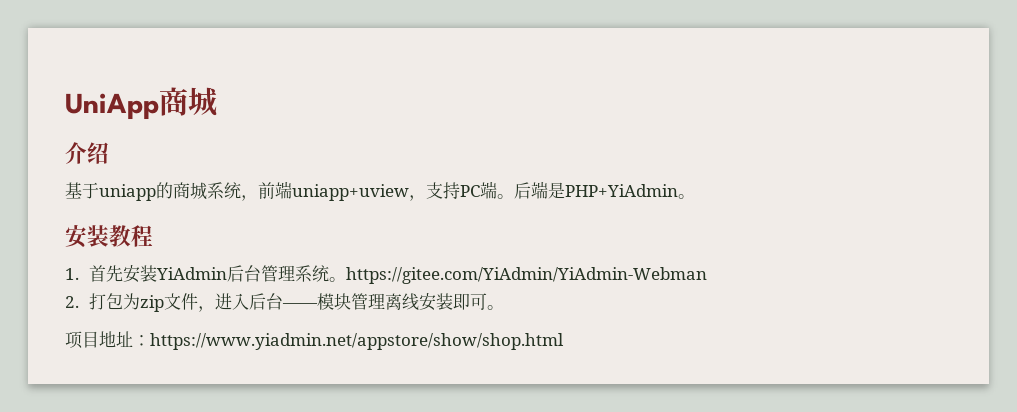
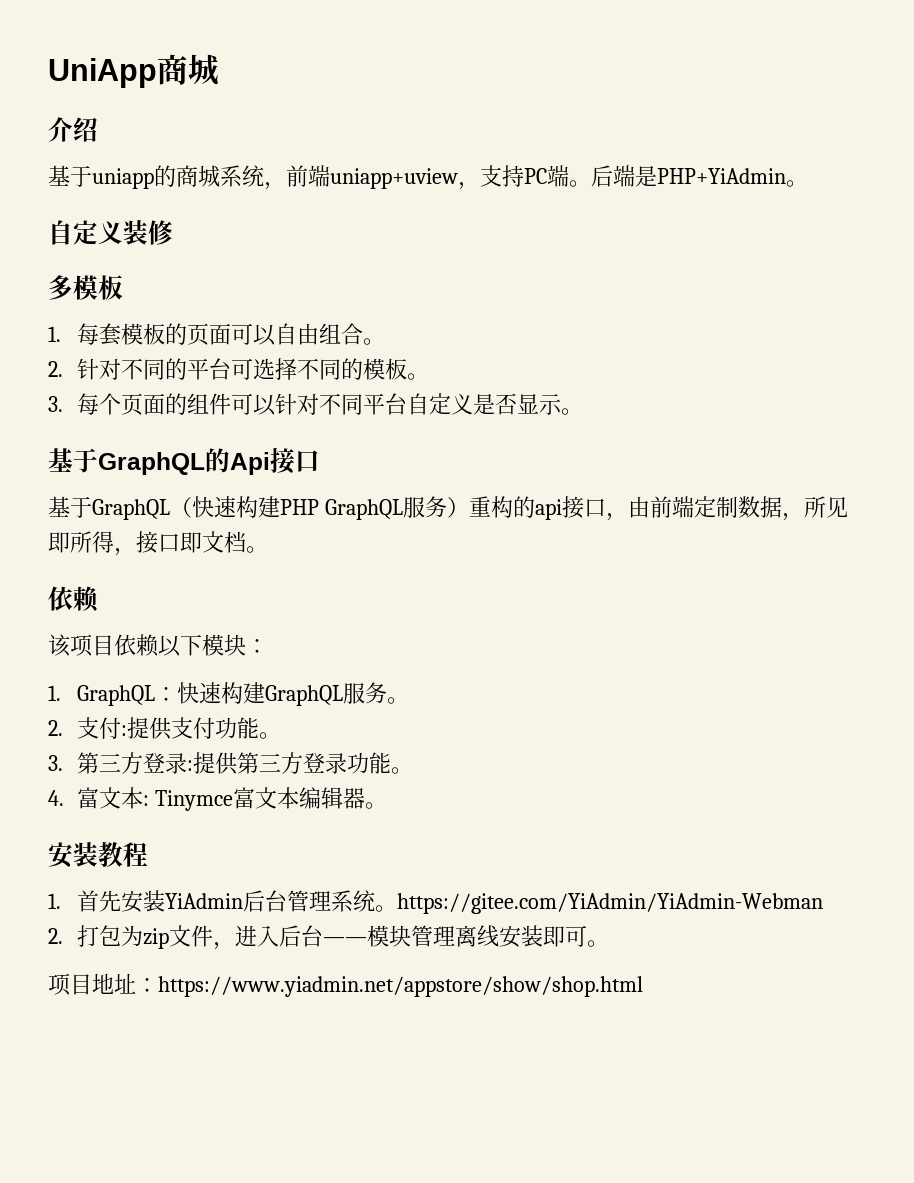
(695, 196) none -> [48,220,173,245] [48,275,123,300] [48,323,386,346] [48,358,430,380] [48,393,584,416] [48,448,320,475] [48,496,848,521] [48,531,268,556] [48,586,99,612] [48,634,268,657] [48,682,410,706] [48,717,282,740] [48,752,414,775] [48,787,388,811] // 自定义装修 // 多模板 // 1.每套模板的页面可以自由组合。 // 2.针对不同的平台可选择不同的模板。 // 3.每个页面的组件可以针对不同平台自定义是否显示。 // 基于GraphQL的Api接口 // 基于GraphQL（快速构建PHP GraphQL服务）重构的api接口，由前端定制数据，所见即所得，接口即文档。 // 依赖 // 该项目依赖以下模块： // 1. GraphQL：快速构建GraphQL服务。 // 2.支付:提供支付功能。 // 3.第三方登录:提供第三方登录功能。 // 4.富文本: Tinymce富文本编辑器。

